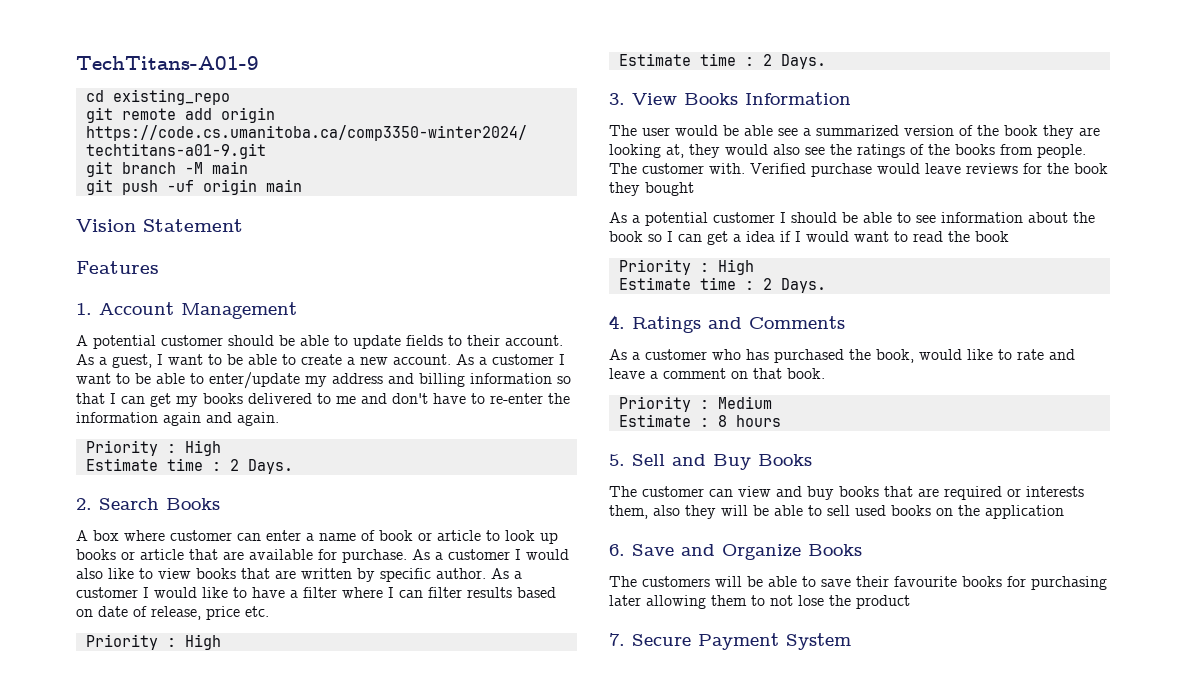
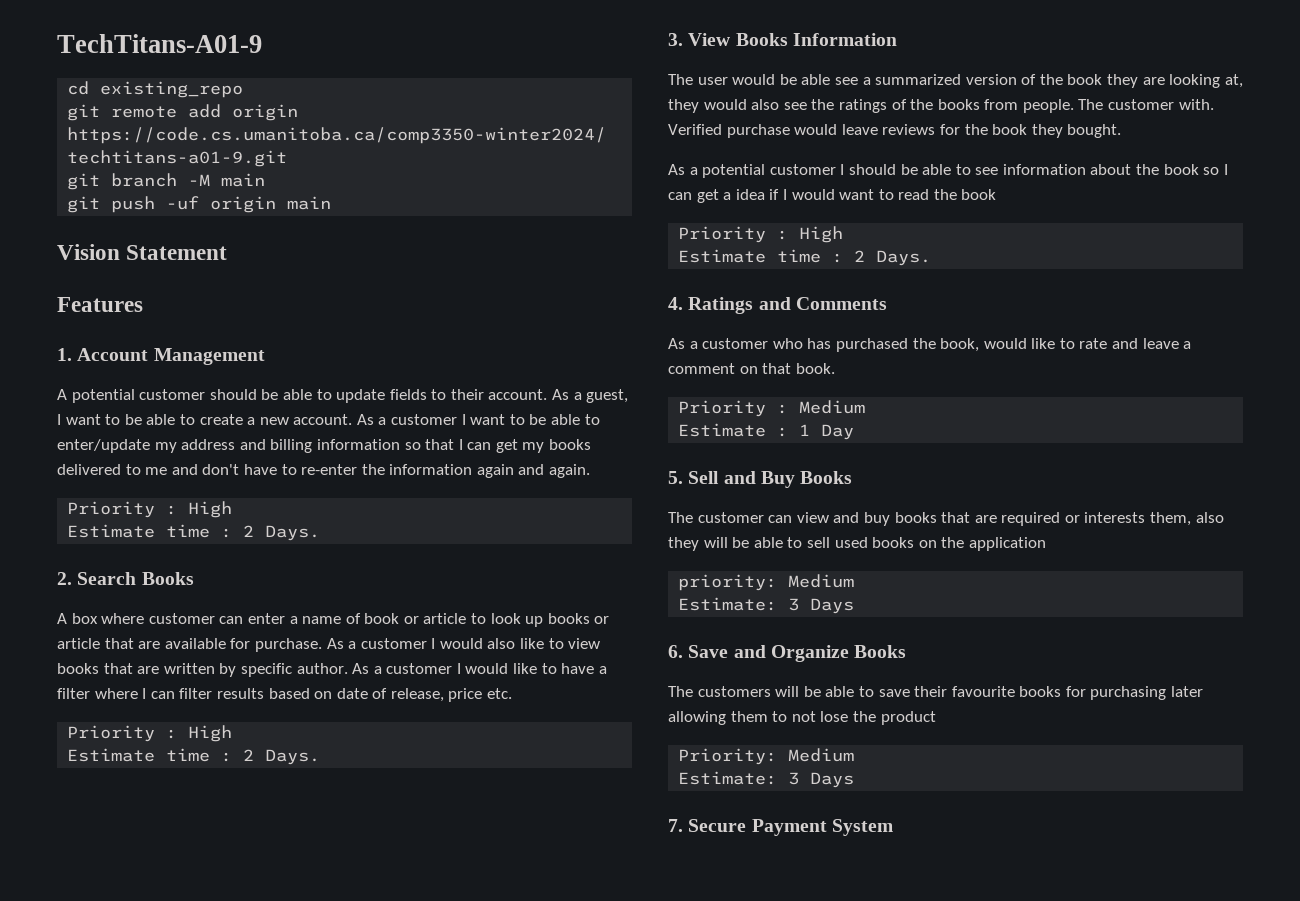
[645,182,694,196] bought -> [1067,124,1122,138] bought.
[717,415,781,427] 8 hours -> [799,424,855,440] 1 Day
(1064, 512) none -> [678,574,855,591] [678,597,855,614] // priority: Medium // Estimate: 3 Days
(910, 602) none -> [678,748,855,765] [678,771,855,788] // Priority: Medium // Estimate: 3 Days

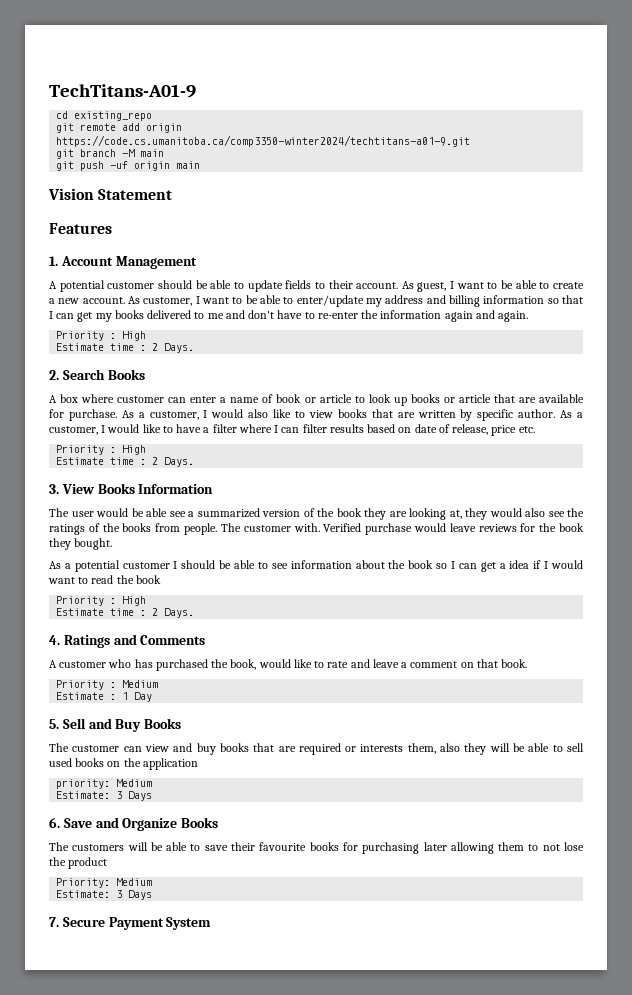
[573,392,582,400] a -> (414, 285) none
[378,414,458,425] a customer -> [143,297,193,306] customer,
[360,638,427,649] customer -> [149,411,199,420] customer,
[386,663,453,674] customer -> [49,426,98,435] customer,
[668,338,698,349] As a -> [49,660,57,668] A

